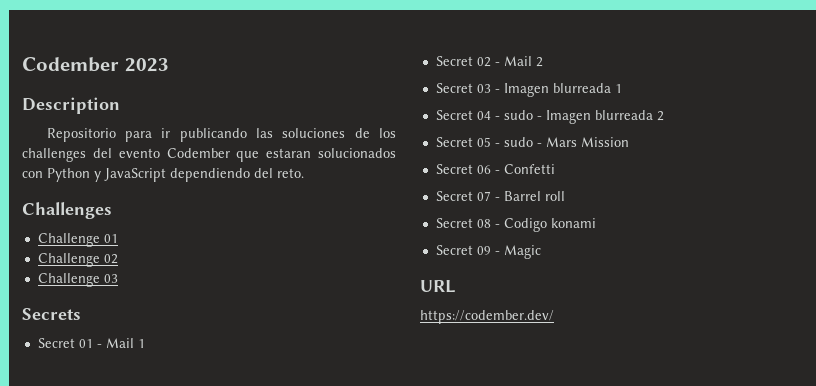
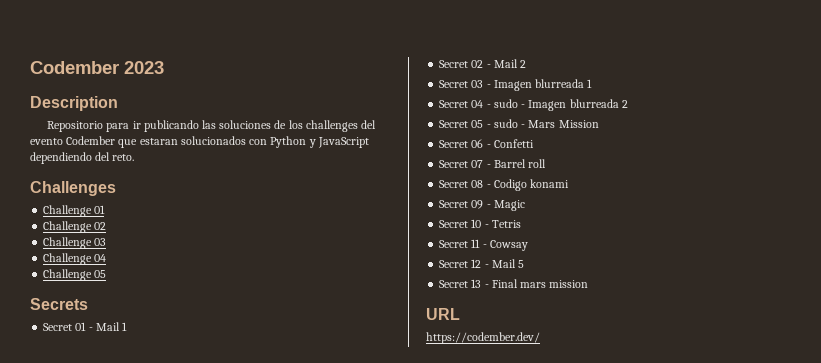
(118, 278) none -> [43,253,107,265] [43,269,107,281] // Challenge 04 // Challenge 05
(541, 252) none -> [439,219,521,228] [439,239,528,251] [439,259,525,268] [439,279,589,288] // Secret 10 - Tetris // Secret 11 - Cowsay // Secret 12 - Mail 5 // Secret 13 - Final mars mission

